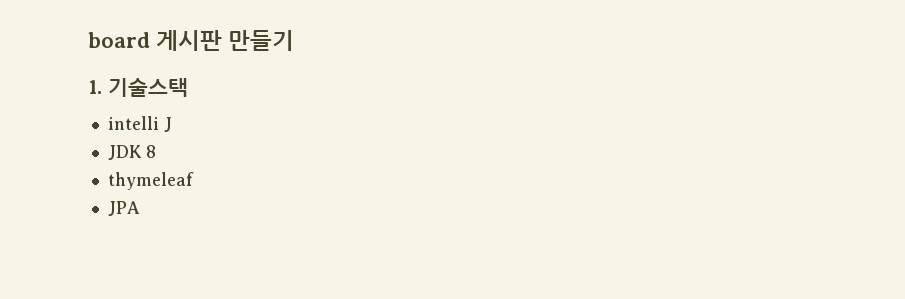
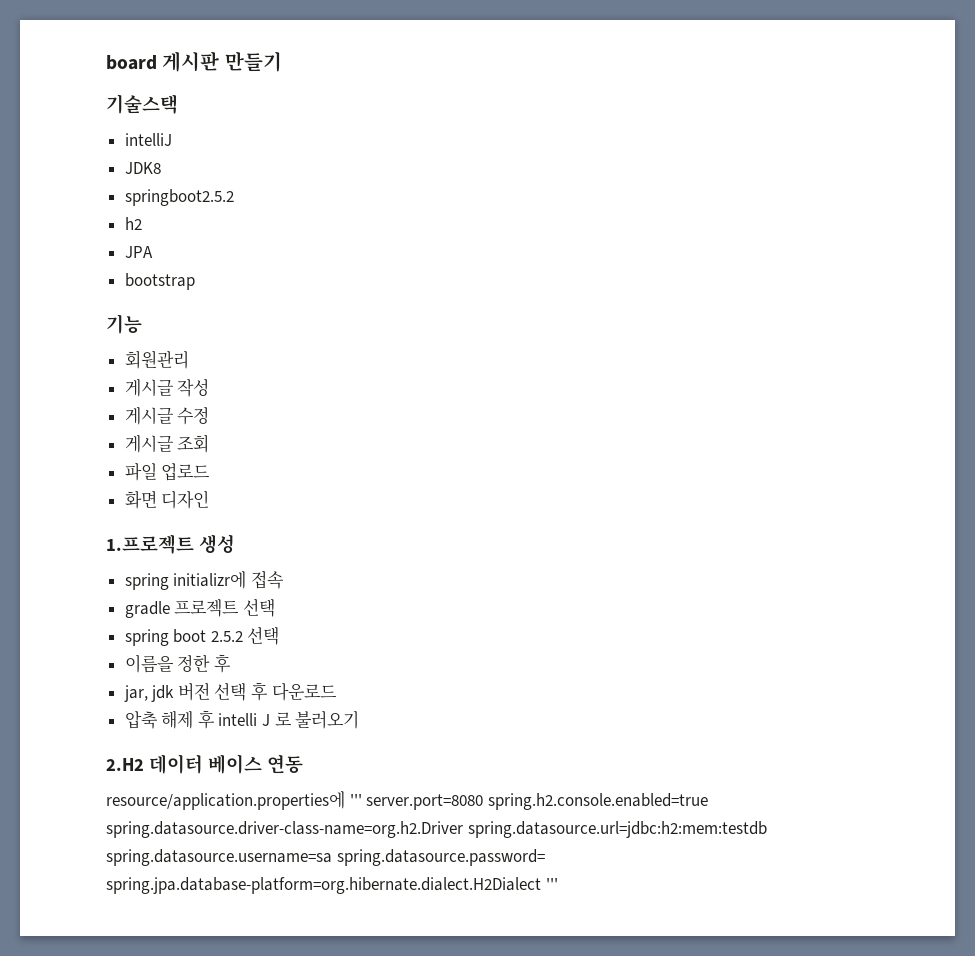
[88,80,102,94] 1. -> (282, 61) none
[107,116,172,132] [107,145,156,160] [107,172,194,190] [107,201,140,216] intelli J // JDK 8 // thymeleaf // JPA -> [124,133,172,146] [124,162,161,174] [124,189,234,206] [124,217,142,230] [124,246,153,258] [124,273,195,290] [106,314,142,334] [124,350,189,369] [124,378,210,397] [124,406,210,425] [124,434,210,453] [124,463,211,481] [124,490,210,509] [106,534,235,554] [124,570,284,590] [124,598,275,618] [124,626,280,646] [124,654,231,673] [123,682,337,702] [124,710,360,729] [106,754,303,774] [106,791,708,810] [106,821,767,838] [106,849,545,866] [106,877,558,894] intelliJ // JDK8 // springboot2.5.2 // h2 // JPA // bootstrap // 기능 // 회원관리 // 게시글 작성 // 게시글 수정 // 게시글 조회 // 파일 업로드 // 화면 디자인 // 1.프로젝트 생성 // spring initializr에 접속 // gradle 프로젝트 선택 // spring boot 2.5.2 선택 // 이름을 정한 후 // jar, jdk 버전 선택 후 다운로드 // 압축 해제 후 intelli J 로 불러오기 // 2.H2 데이터 베이스 연동 // resource/application.properties에 ''' server.port=8080 spring.h2.console.enabled=true spring.datasource.driver-class-name=org.h2.Driver spring.datasource.url=jdbc:h2:mem:testdb spring.datasource.username=sa spring.datasource.password= spring.jpa.database-platform=org.hibernate.dialect.H2Dialect '''

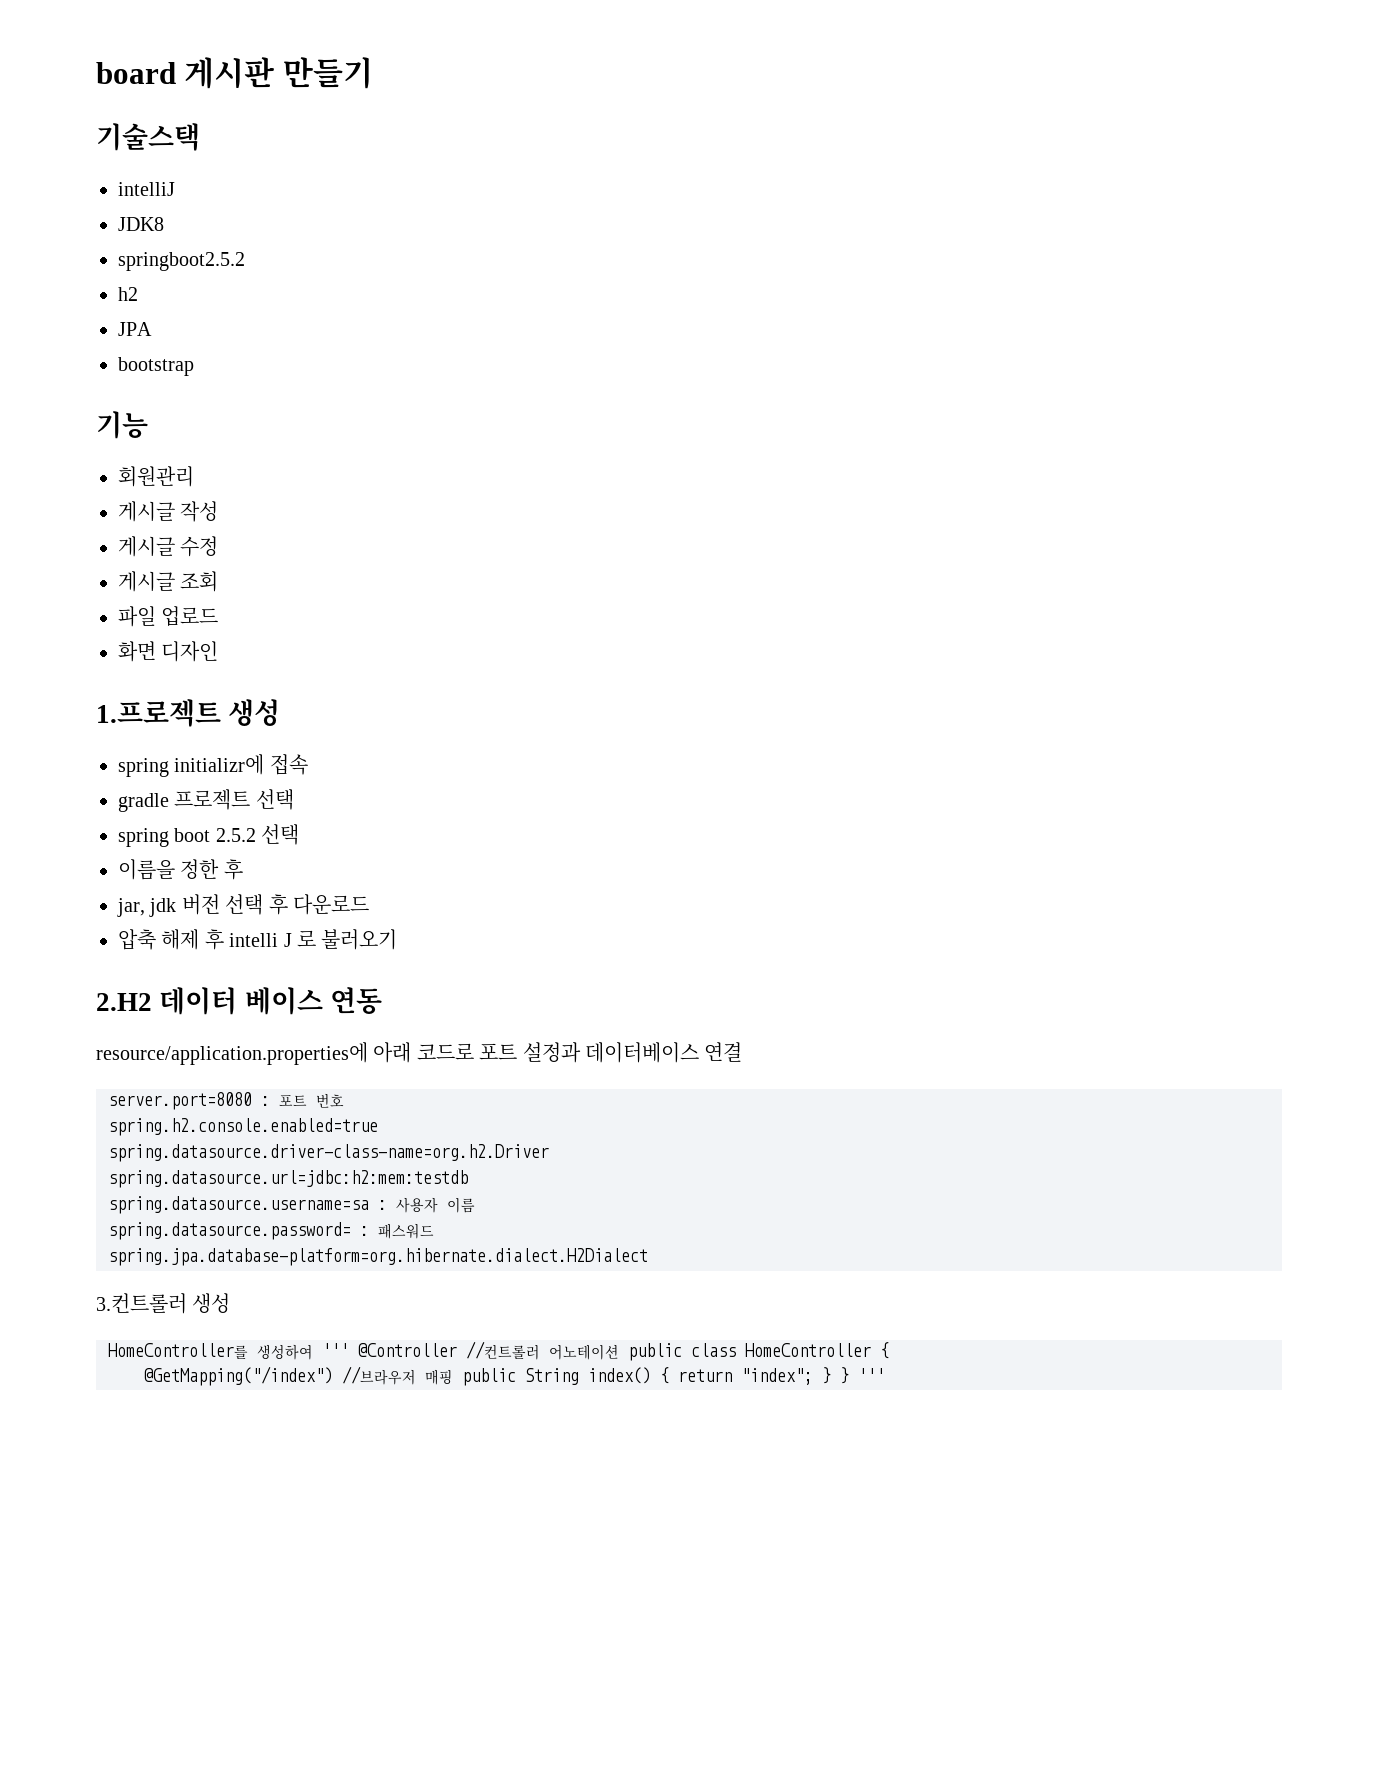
[349,793,708,810] [106,821,767,838] [106,849,545,866] [106,877,541,894] ''' server.port=8080 spring.h2.console.enabled=true spring.datasource.driver-class-name=org.h2.Driver spring.datasource.url=jdbc:h2:mem:testdb spring.datasource.username=sa spring.datasource.password= spring.jpa.database-platform=org.hibernate.dialect.H2Dialect -> [373,1042,743,1063] [108,1092,344,1110] [108,1118,378,1136] [108,1144,549,1162] [108,1170,468,1188] [108,1196,475,1214] [108,1222,434,1240] [108,1248,648,1266] [96,1293,231,1314] [108,1341,889,1361] [144,1366,849,1386] 아래 코드로 포트 설정과 데이터베이스 연결 // server.port=8080 : 포트 번호 // spring.h2.console.enabled=true // spring.datasource.driver-class-name=org.h2.Driver // spring.datasource.url=jdbc:h2:mem:testdb // spring.datasource.username=sa : 사용자 이름 // spring.datasource.password= : 패스워드 // spring.jpa.database-platform=org.hibernate.dialect.H2Dialect // 3.컨트롤러 생성 // HomeController를 생성하여 ''' @Controller //컨트롤러 어노테이션 public class HomeController { // @GetMapping("/index") //브라우저 매핑 public String index() { return "index"; } }

